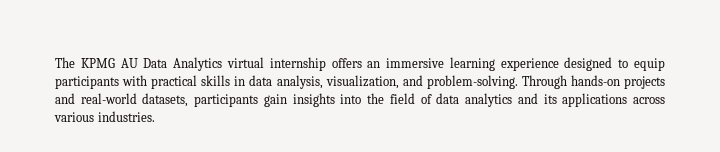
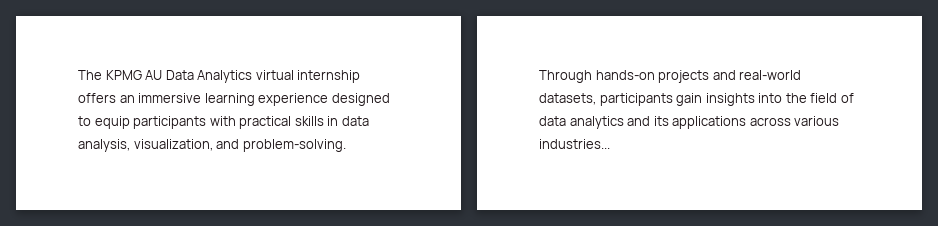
[97,111,155,122] industries. -> [539,139,610,149] industries...

